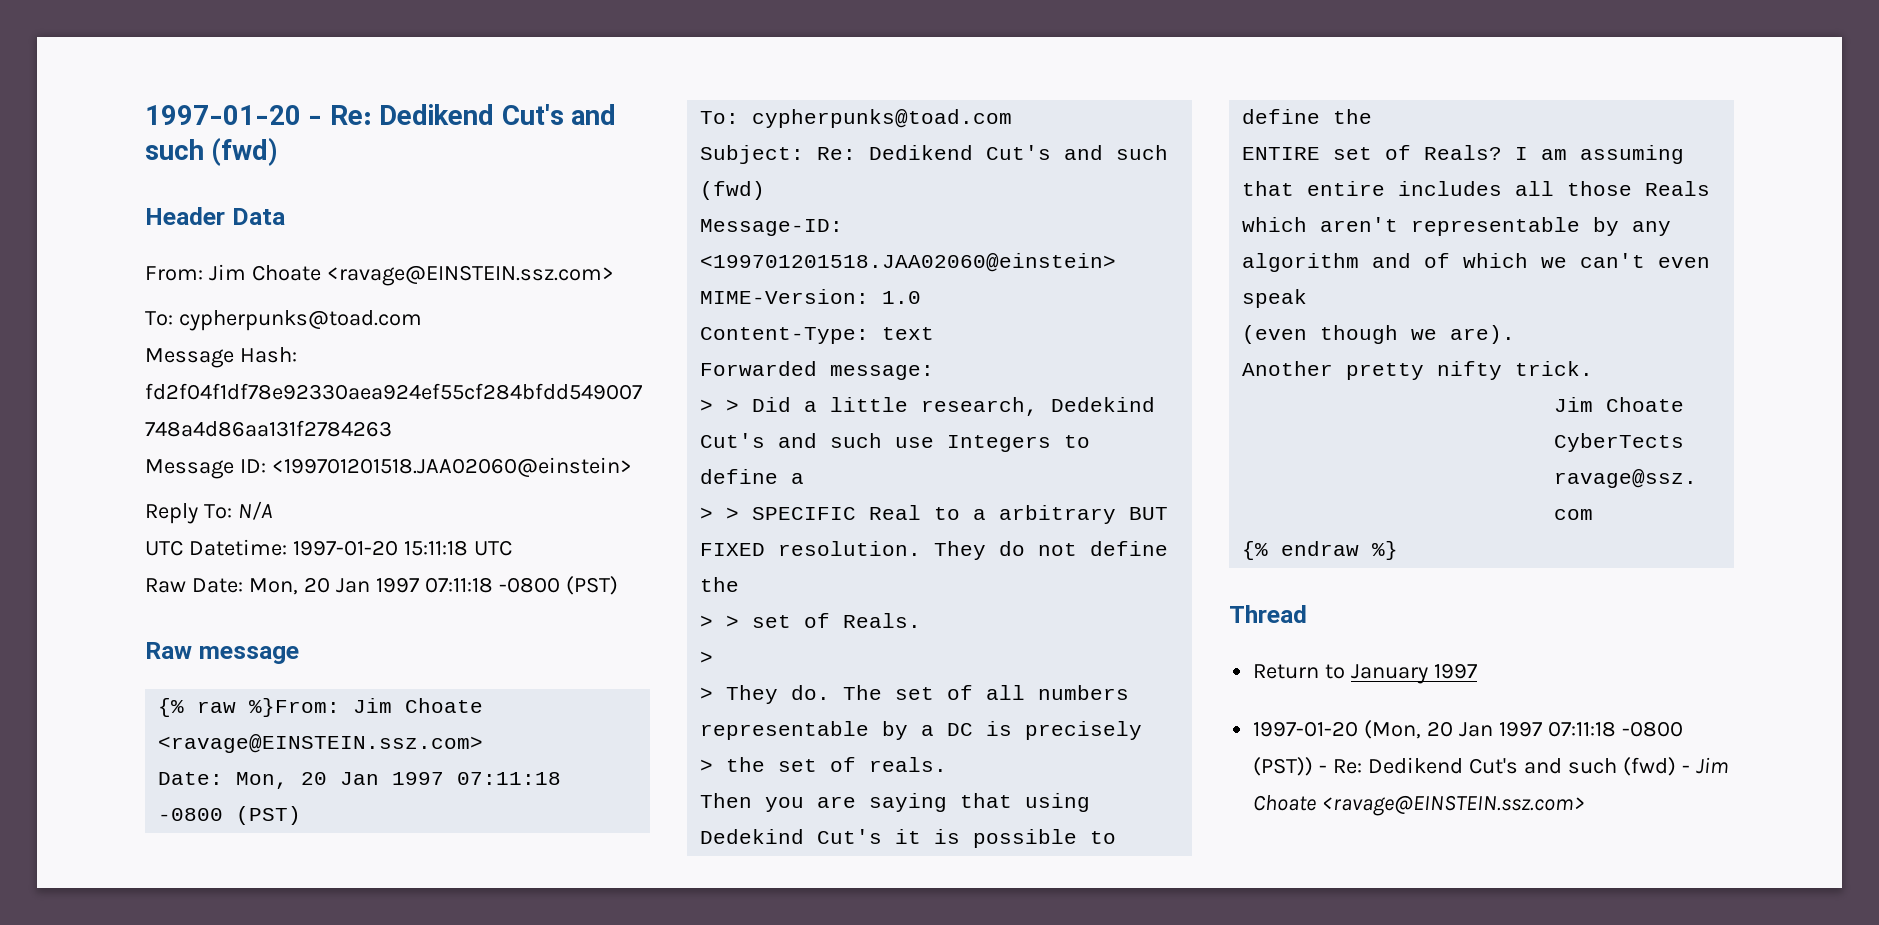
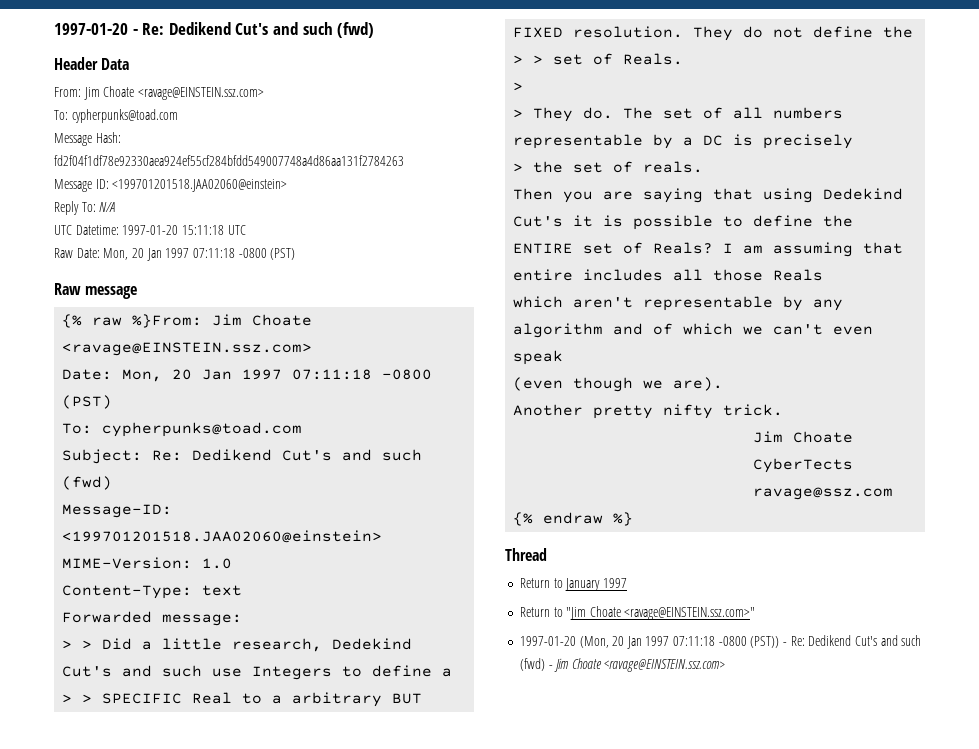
(1478, 671) none -> [519,606,756,620] // Return to "Jim Choate <ravage@EINSTEIN.ssz.com>"

